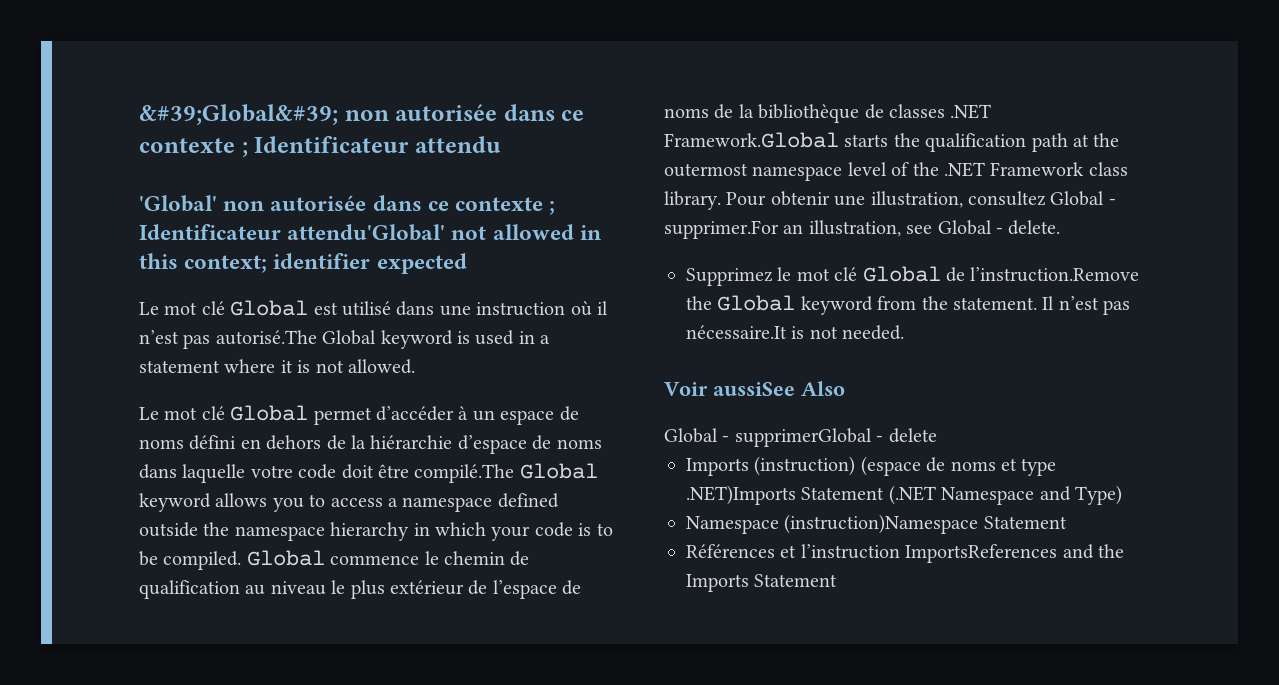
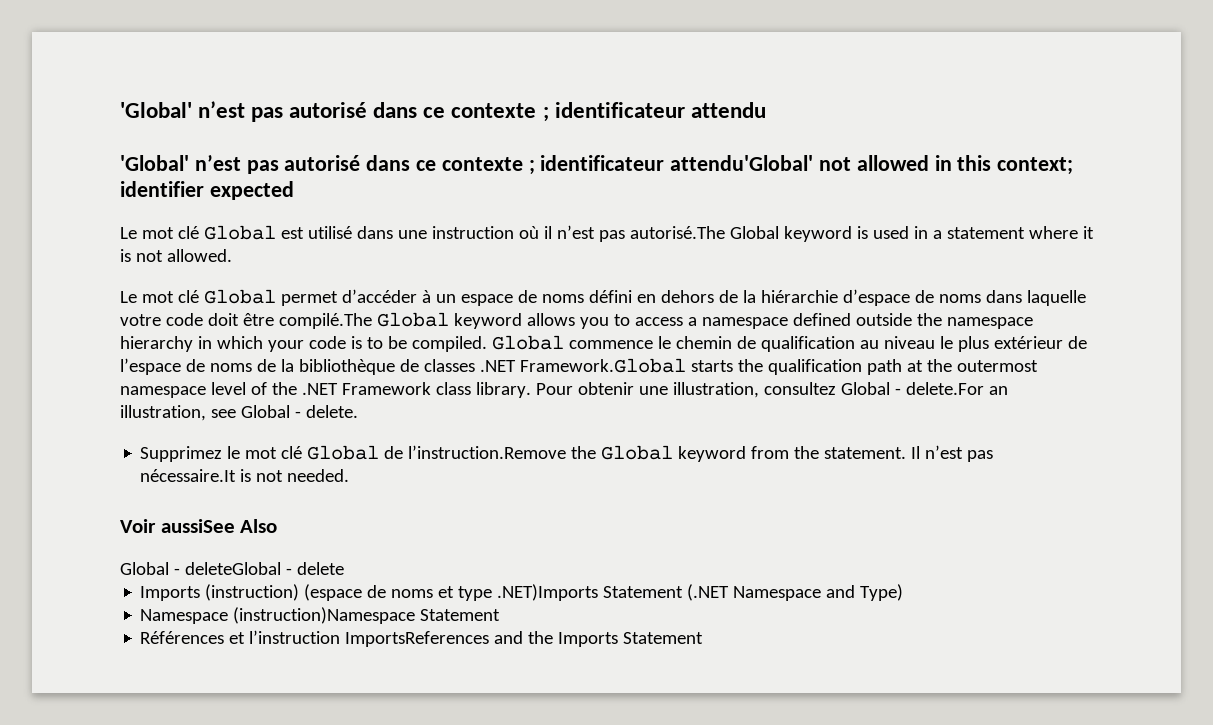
[139,104,585,125] [139,136,410,157] &#39;Global&#39; non autorisée dans ce contexte ; Identificateur -> [120,101,685,122] 'Global' n’est pas autorisé dans ce contexte ; identificateur
[223,195,556,215] [139,224,281,240] non autorisée dans ce contexte ; Identificateur -> [194,155,665,175] n’est pas autorisé dans ce contexte ; identificateur
[664,220,779,239] supprimer.For -> [905,382,984,395] delete.For
[734,428,872,447] supprimerGlobal -> [184,562,281,575] deleteGlobal

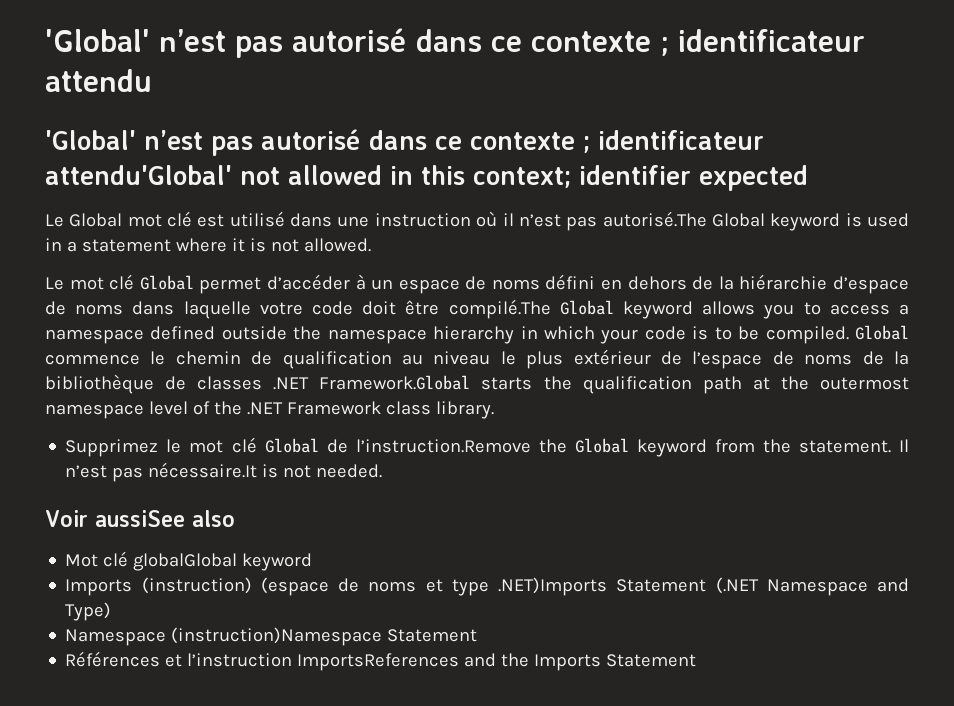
[141,225,276,240] mot clé Global -> [69,211,193,227] Global mot clé
[535,382,1008,398] [120,405,358,421] Pour obtenir une illustration, consultez Global - delete.For an illustration, see Global - delete. -> (494, 410) none
[240,519,278,533] [120,562,344,575] Also // Global - deleteGlobal - delete -> [191,510,235,527] [65,551,313,571] also // Mot clé globalGlobal keyword

